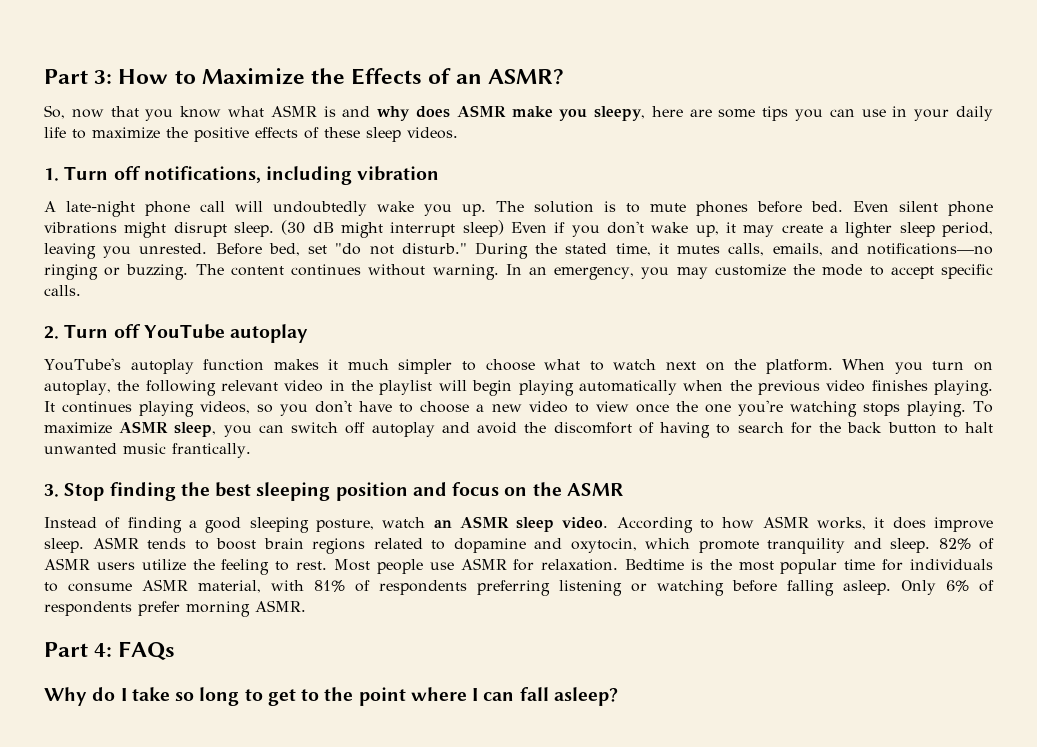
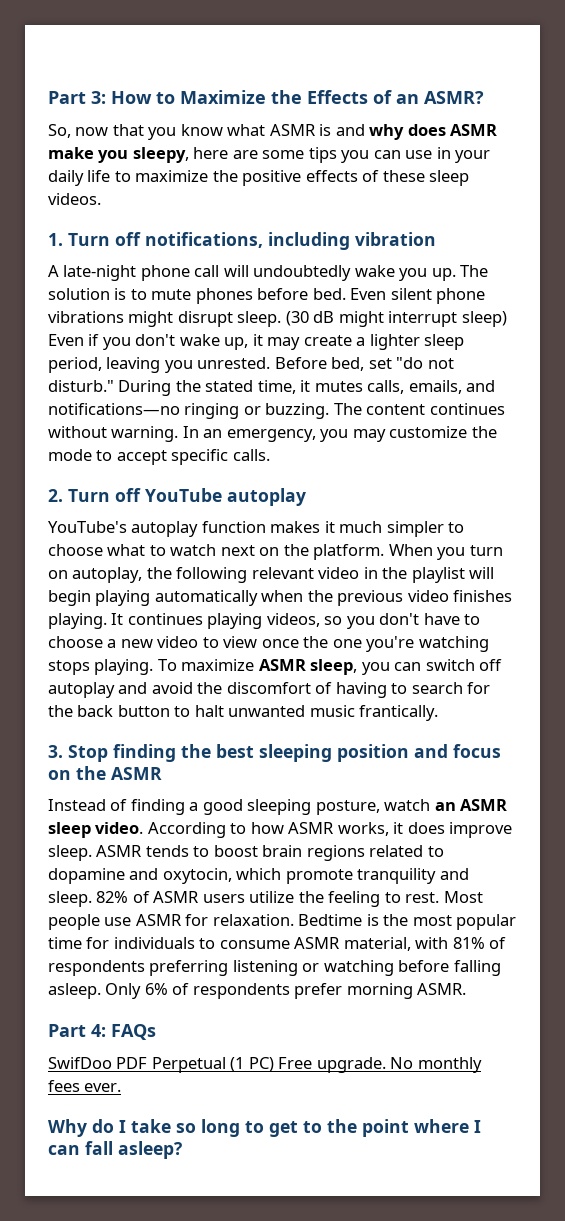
(176, 651) none -> [48,1057,482,1073] [48,1080,122,1092] // SwifDoo PDF Perpetual (1 PC) Free upgrade. No monthly fees ever.

